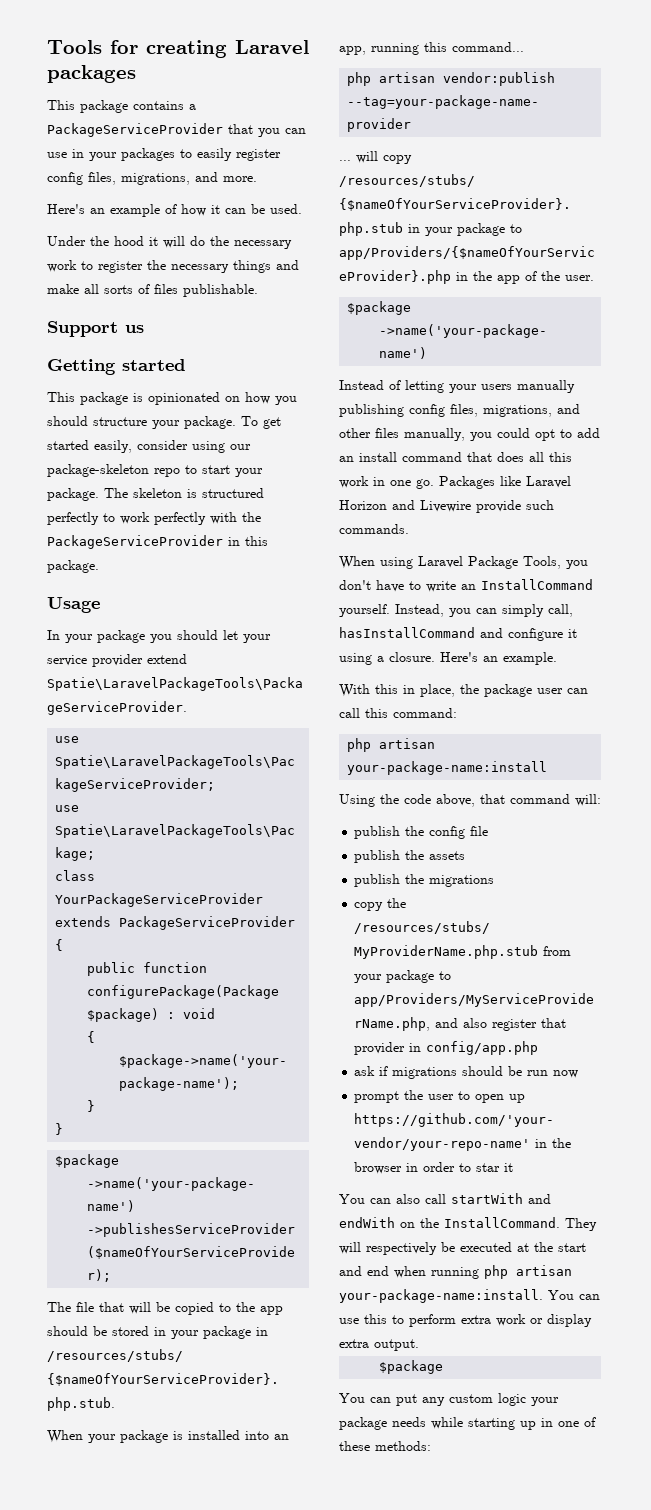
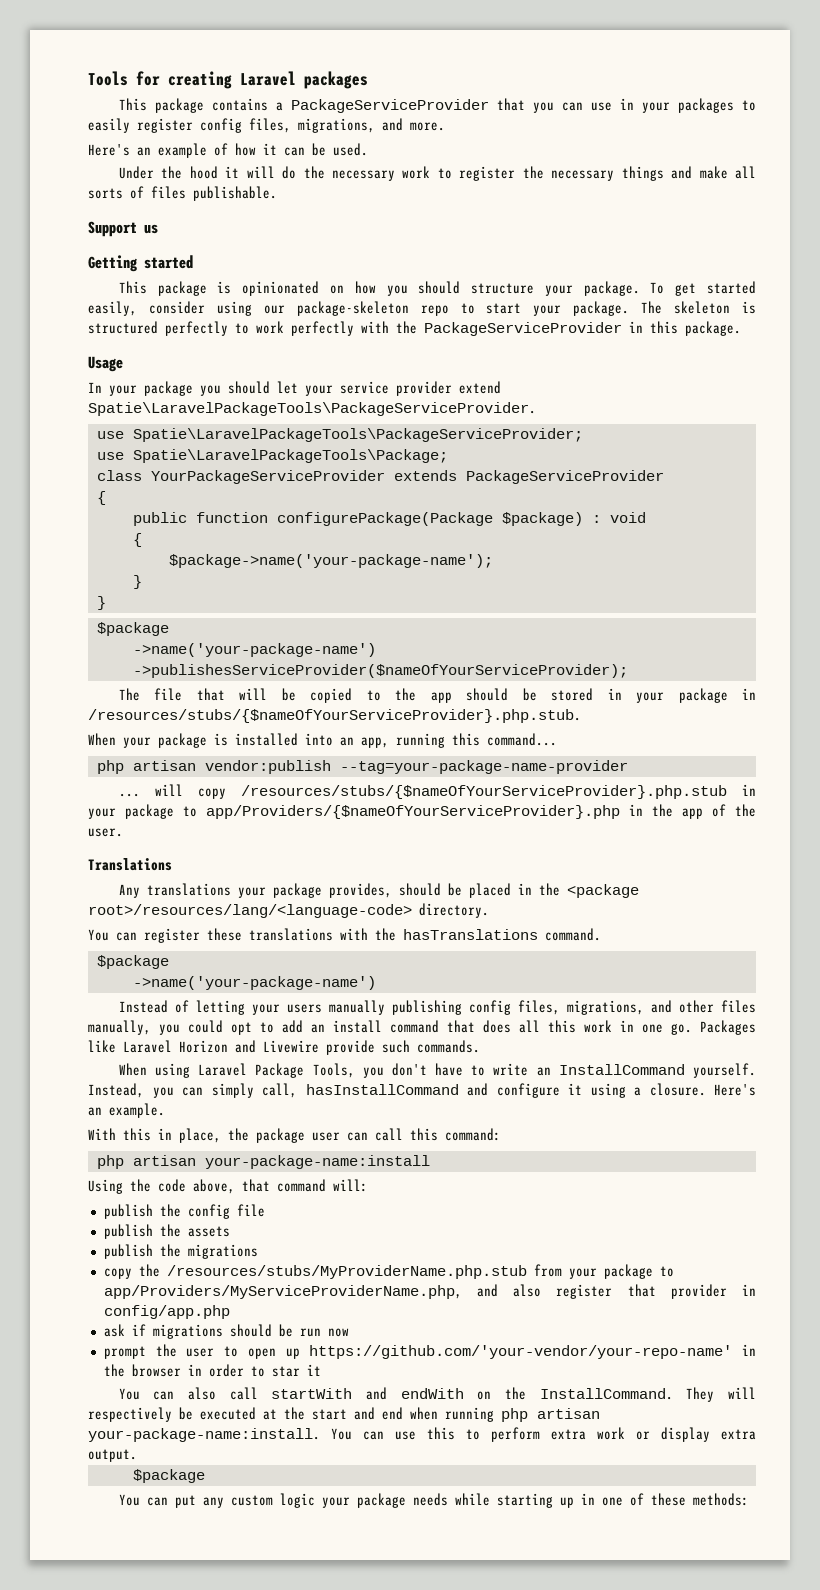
(594, 278) none -> [88,858,172,871] [118,883,639,898] [88,903,489,918] [88,928,601,943] // Translations // Any translations your package provides, should be placed in the <package root>/resources/lang/<language-code> directory. // You can register these translations with the hasTranslations command.

